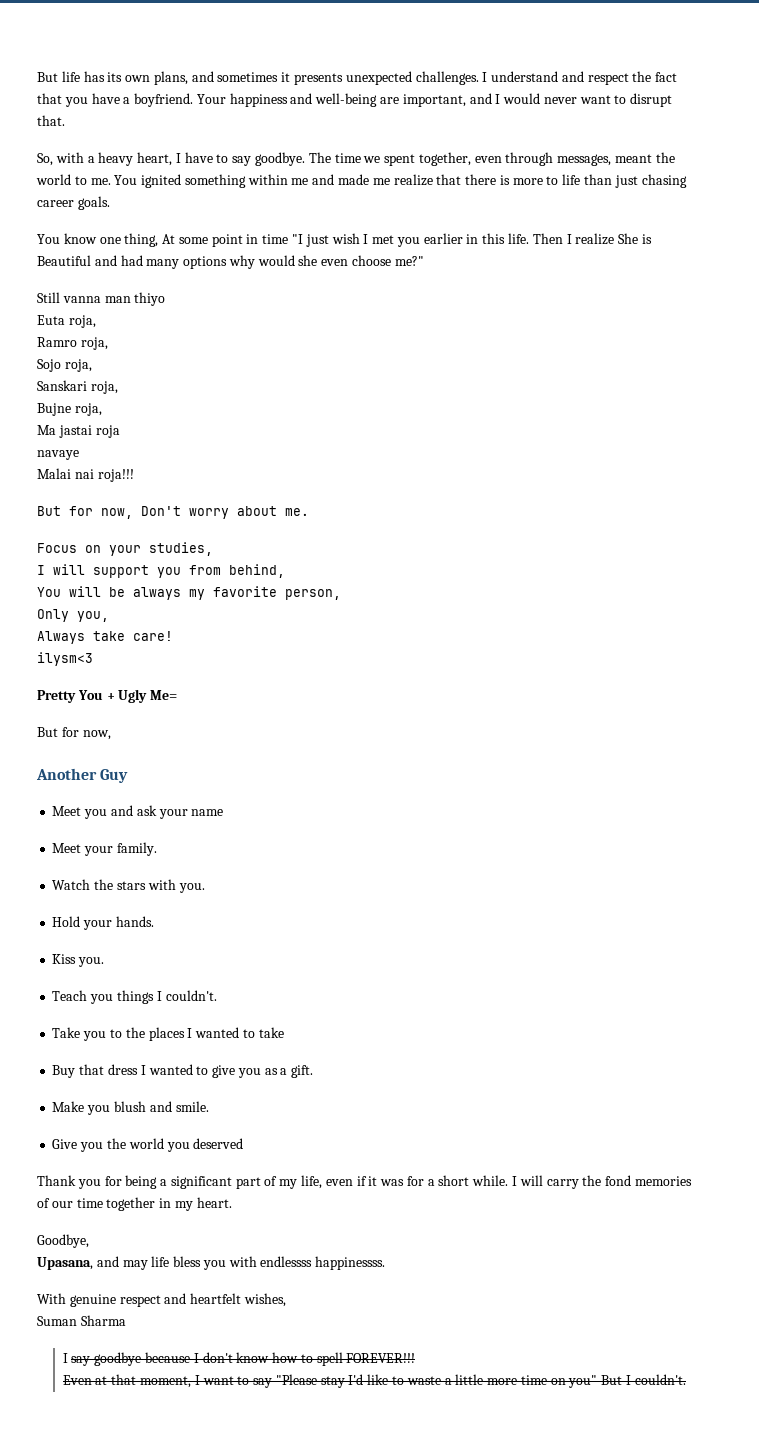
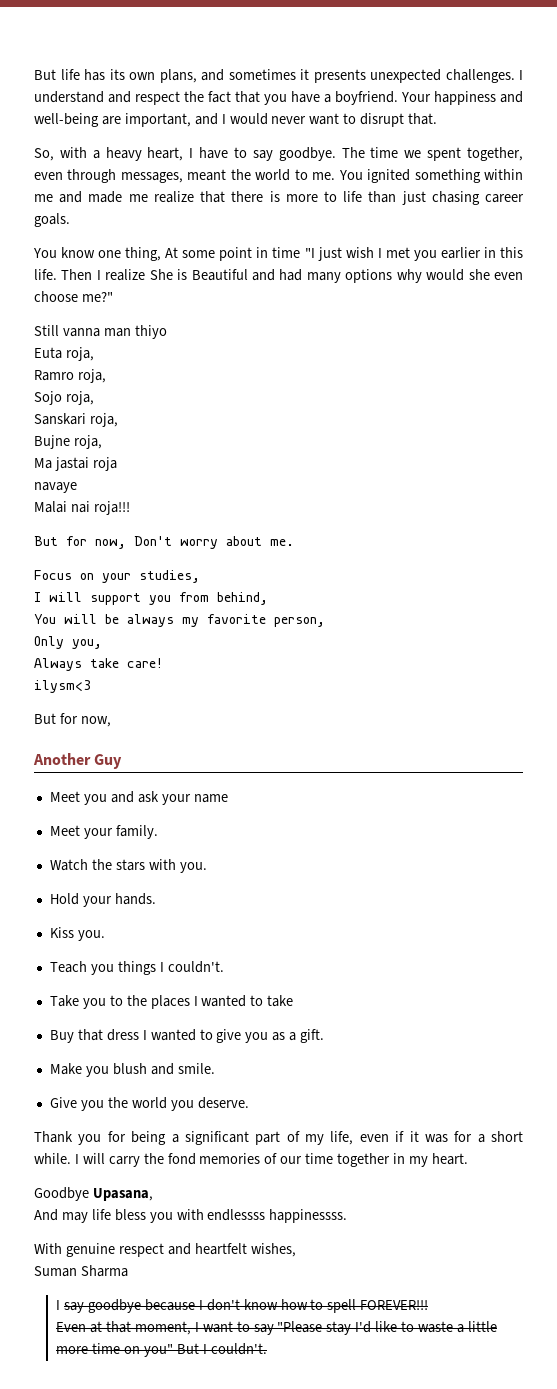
[37,689,178,703] // Pretty You + Ugly Me= -> (91, 686) none
[193,1138,244,1149] deserved -> [197,1097,249,1109] deserve.
[37,1234,89,1248] [37,1256,119,1270] Goodbye, // Upasana, and -> [34,1187,153,1201] [34,1209,58,1221] Goodbye Upasana, // And

